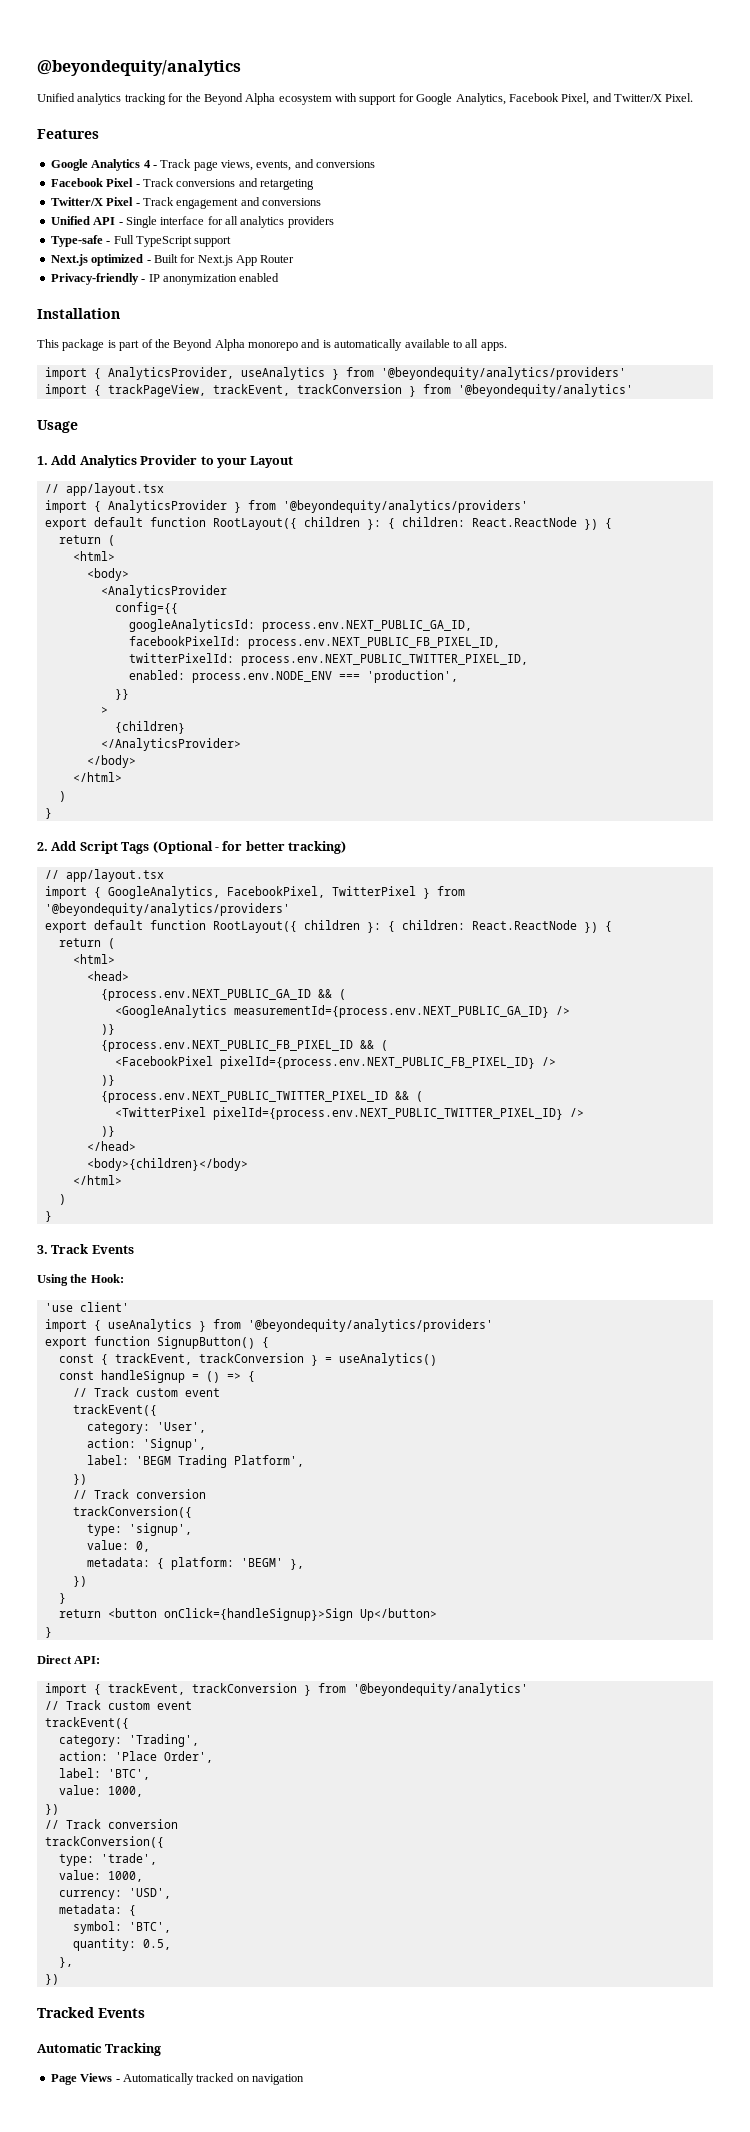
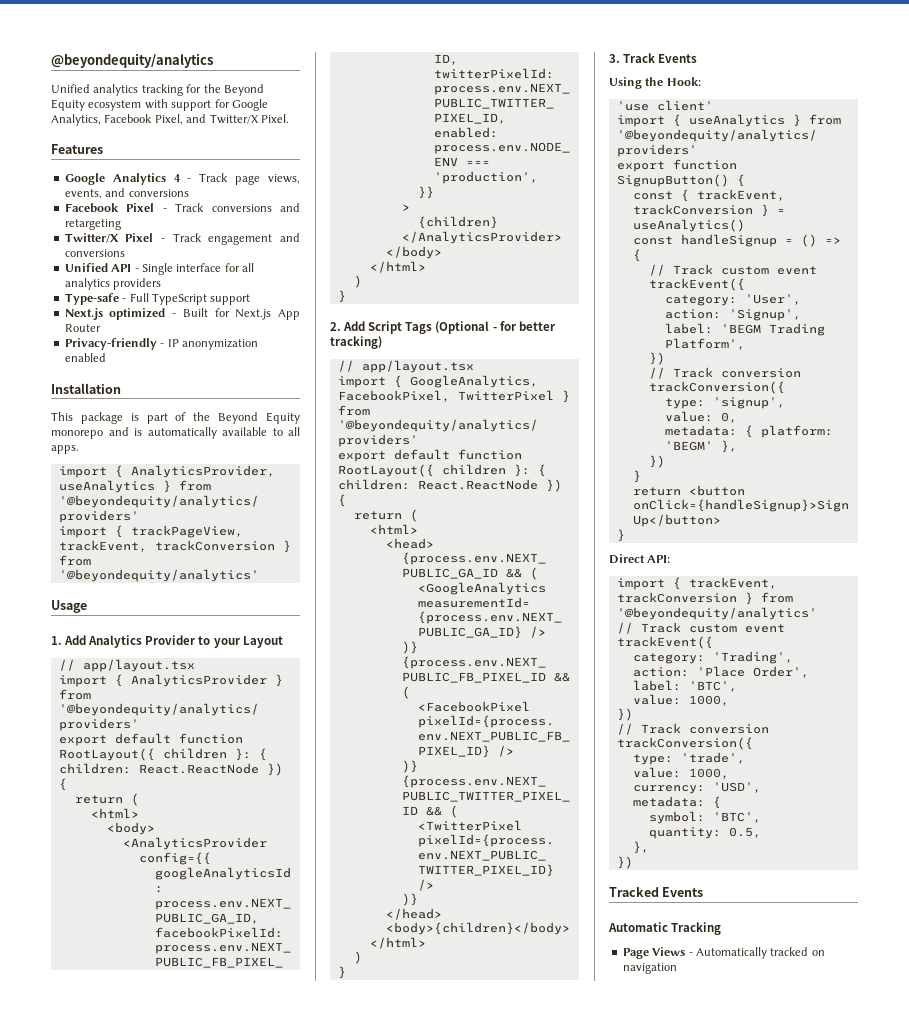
[245,93,276,105] Alpha -> [51,99,85,111] Equity
[214,339,245,351] Alpha -> [266,412,300,424] Equity

